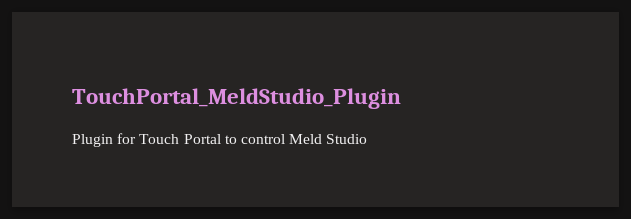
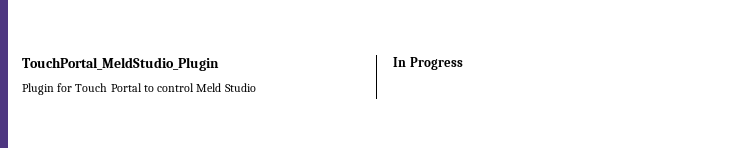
(368, 139) none -> [393,57,463,70] // In Progress

